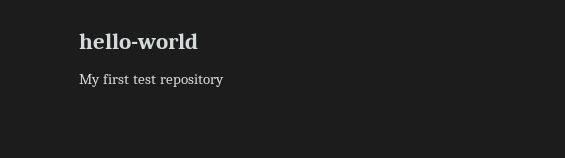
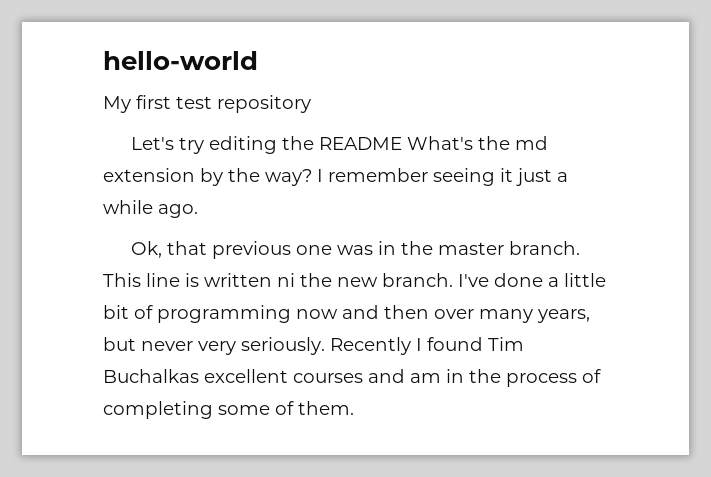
(224, 80) none -> [131,136,549,154] [103,168,568,186] [103,200,198,218] [131,241,581,259] [103,273,606,287] [103,305,590,323] [103,337,524,355] [103,369,601,387] [103,401,354,419] // Let's try editing the README What's the md extension by the way? I remember seeing it just a while ago. // Ok, that previous one was in the master branch. This line is written ni the new branch. I've done a little bit of programming now and then over many years, but never very seriously. Recently I found Tim Buchalkas excellent courses and am in the process of completing some of them.

